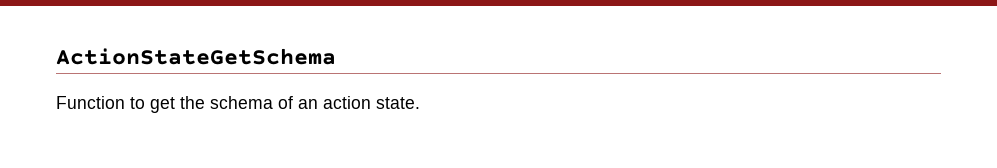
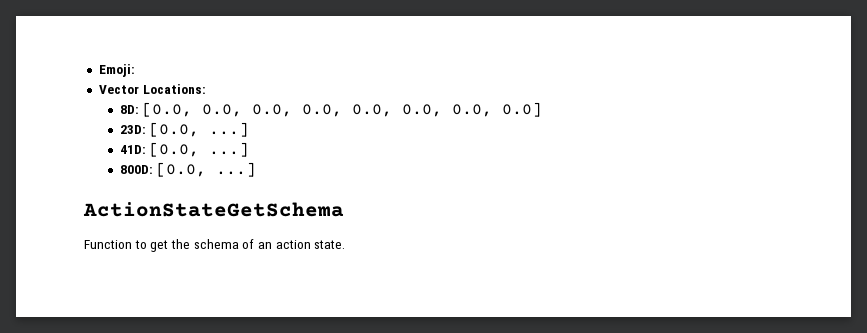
(56, 56) none -> [98,64,135,77] [98,84,206,94] [119,102,543,117] [119,122,250,137] [119,142,250,157] [119,162,257,177] Emoji: // Vector Locations: // 8D: [0.0, 0.0, 0.0, 0.0, 0.0, 0.0, 0.0, 0.0] // 23D: [0.0, ...] // 41D: [0.0, ...] // 800D: [0.0, ...] //

